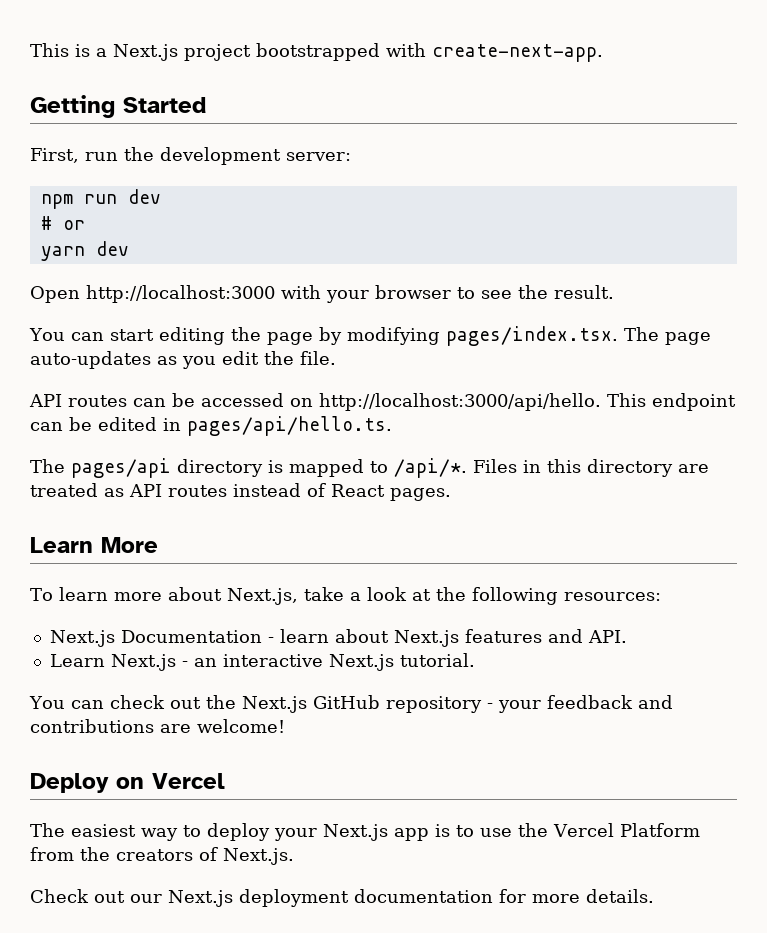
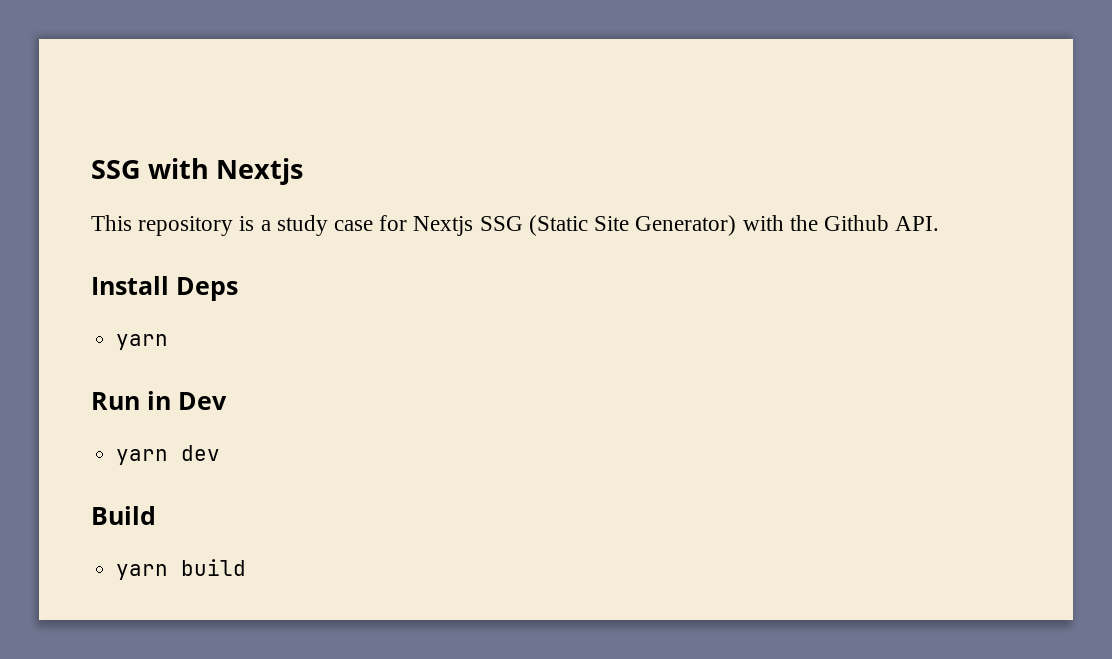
[30,43,603,62] [30,95,206,118] [30,147,351,165] [40,189,161,209] [40,216,85,230] [40,241,129,261] [30,285,614,303] [29,326,711,346] [30,351,336,369] [29,393,736,411] [30,416,392,436] [30,458,709,478] [30,483,451,501] [30,537,158,553] [30,587,661,605] [49,629,627,647] [49,653,475,671] [29,695,673,713] [30,719,285,733] [30,773,225,793] [30,823,700,841] [30,847,294,865] [30,889,654,907] This is a Next.js project bootstrapped with create-next-app. // Getting Started // First, run the development server: // npm run dev // # or // yarn dev // Open http://localhost:3000 with your browser to see the result. // You can start editing the page by modifying pages/index.tsx. The page auto-updates as you edit the file. // API routes can be accessed on http://localhost:3000/api/hello. This endpoint can be edited in pages/api/hello.ts. // The pages/api directory is mapped to /api/*. Files in this directory are treated as API routes instead of React pages. // Learn More // To learn more about Next.js, take a look at the following resources: // Next.js Documentation - learn about Next.js features and API. // Learn Next.js - an interactive Next.js tutorial. // You can check out the Next.js GitHub repository - your feedback and contributions are welcome! // Deploy on Vercel // The easiest way to deploy your Next.js app is to use the Vercel Platform from the creators of Next.js. // Check out our Next.js deployment documentation for more details. -> [91,158,304,185] [91,215,940,236] [91,276,238,301] [116,334,169,350] [91,391,227,410] [116,445,221,465] [91,506,156,525] [116,559,247,580] SSG with Nextjs // This repository is a study case for Nextjs SSG (Static Site Generator) with the Github API. // Install Deps // yarn // Run in Dev // yarn dev // Build // yarn build

